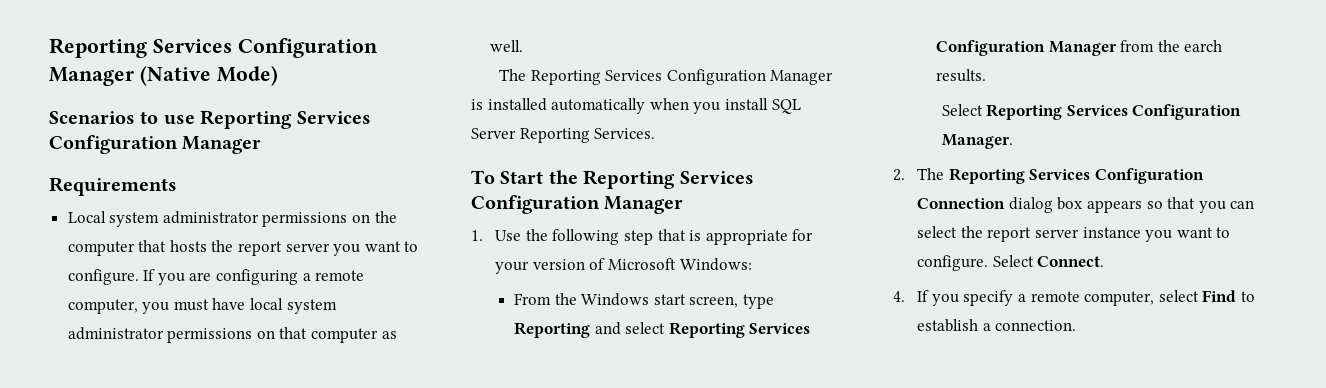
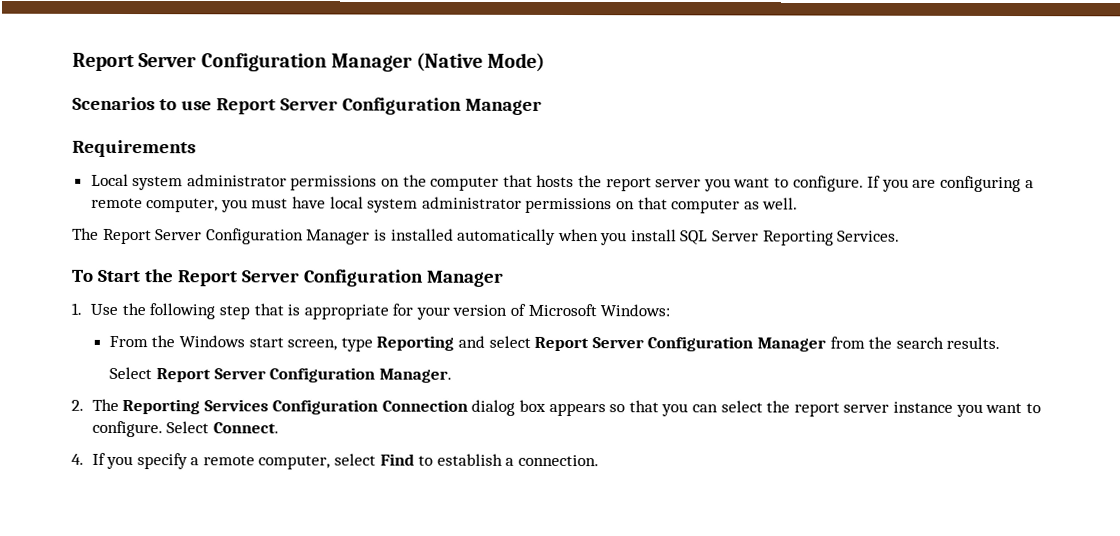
[49,38,232,58] Reporting Services -> [72,52,198,72] Report Server
[200,110,371,129] Reporting Services -> [215,98,338,115] Report Server
[530,70,663,85] Reporting Services -> [102,228,203,245] Report Server
[583,170,754,189] Reporting Services -> [176,270,299,287] Report Server
[668,322,811,338] Reporting Services -> [534,336,644,352] Report Server
[1184,40,1223,52] earch -> [895,336,944,349] search
[986,104,1128,120] Reporting Services -> [155,368,266,383] Report Server

